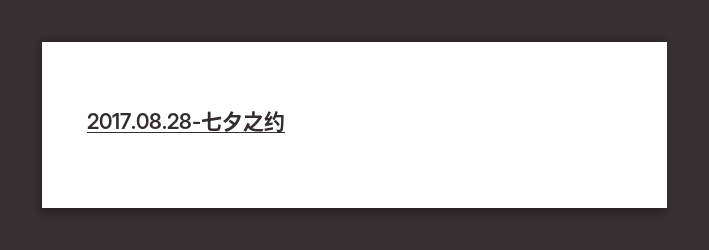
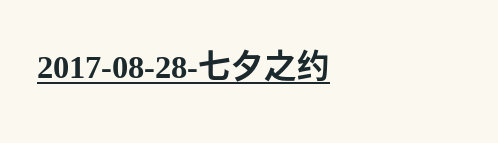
[87,113,201,129] 2017.08.28- -> [37,57,198,78] 2017-08-28-

